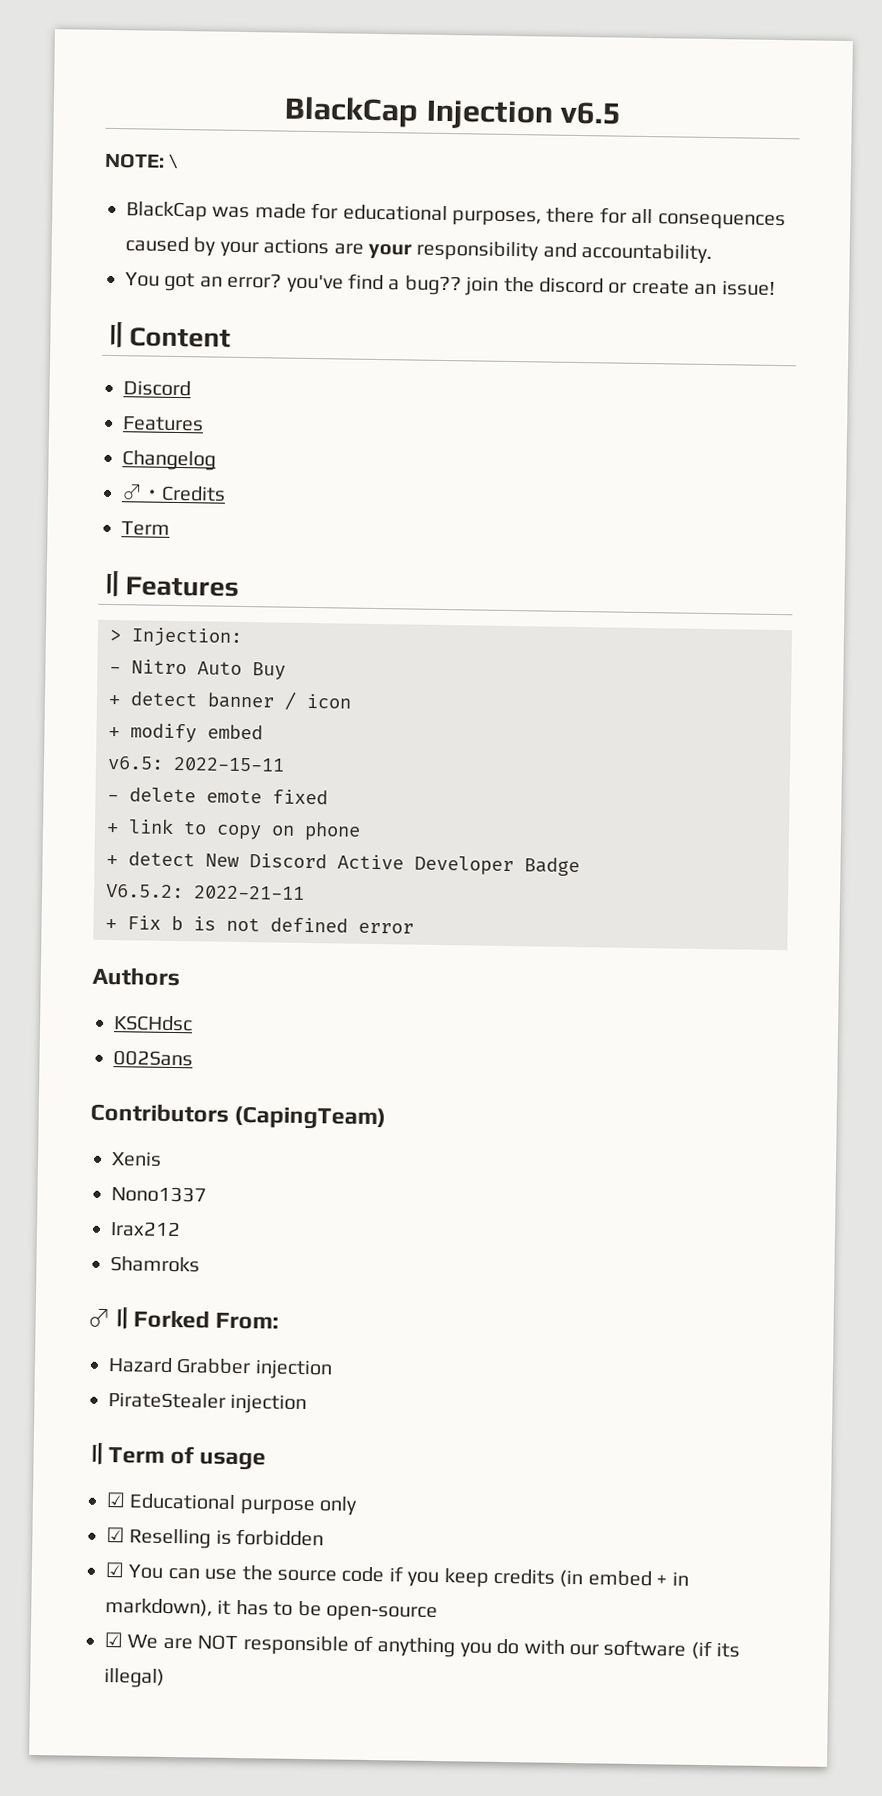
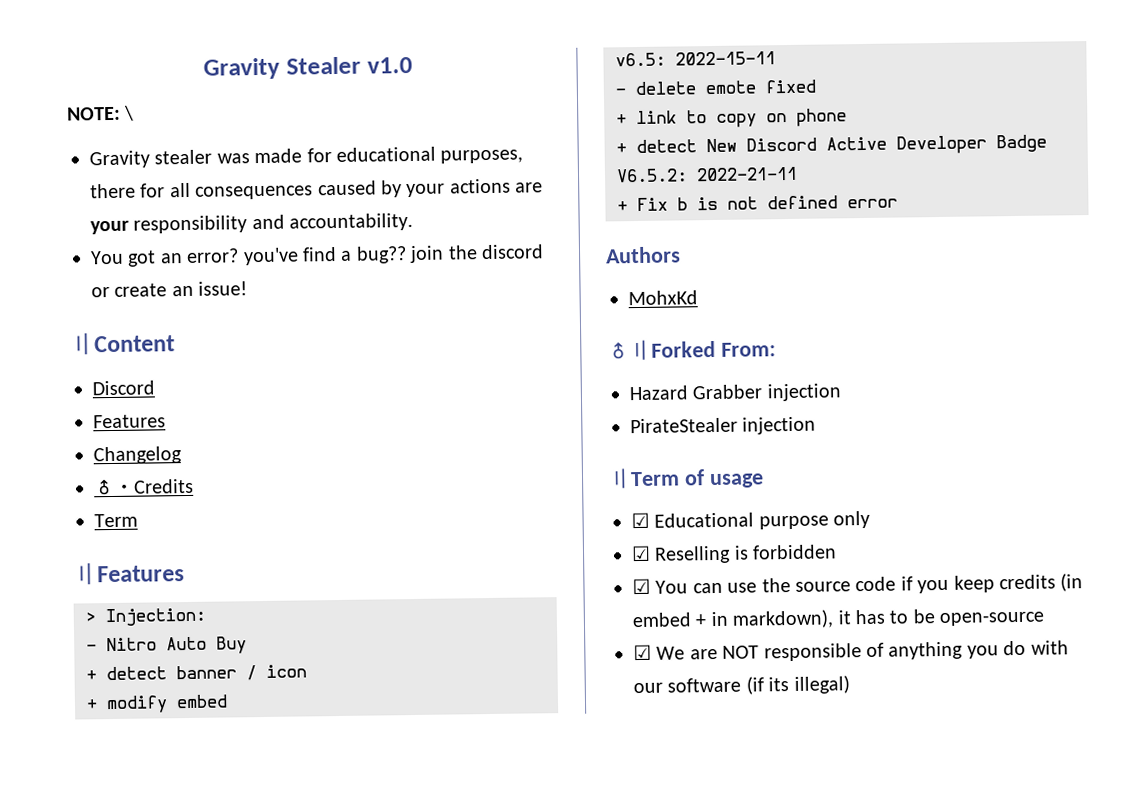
[284,96,621,130] BlackCap Injection v6.5 -> [203,56,413,80] Gravity Stealer v1.0
[126,201,208,222] BlackCap -> [89,149,213,169] Gravity stealer
[113,1015,193,1032] [113,1050,193,1067] [90,1102,387,1131] [111,1151,162,1167] [111,1186,207,1203] [110,1221,181,1238] [110,1256,200,1273] KSCHdsc // 002Sans // Contributors (CapingTeam) // Xenis // Nono1337 // Irax212 // Shamroks -> [628,290,698,306] MohxKd

